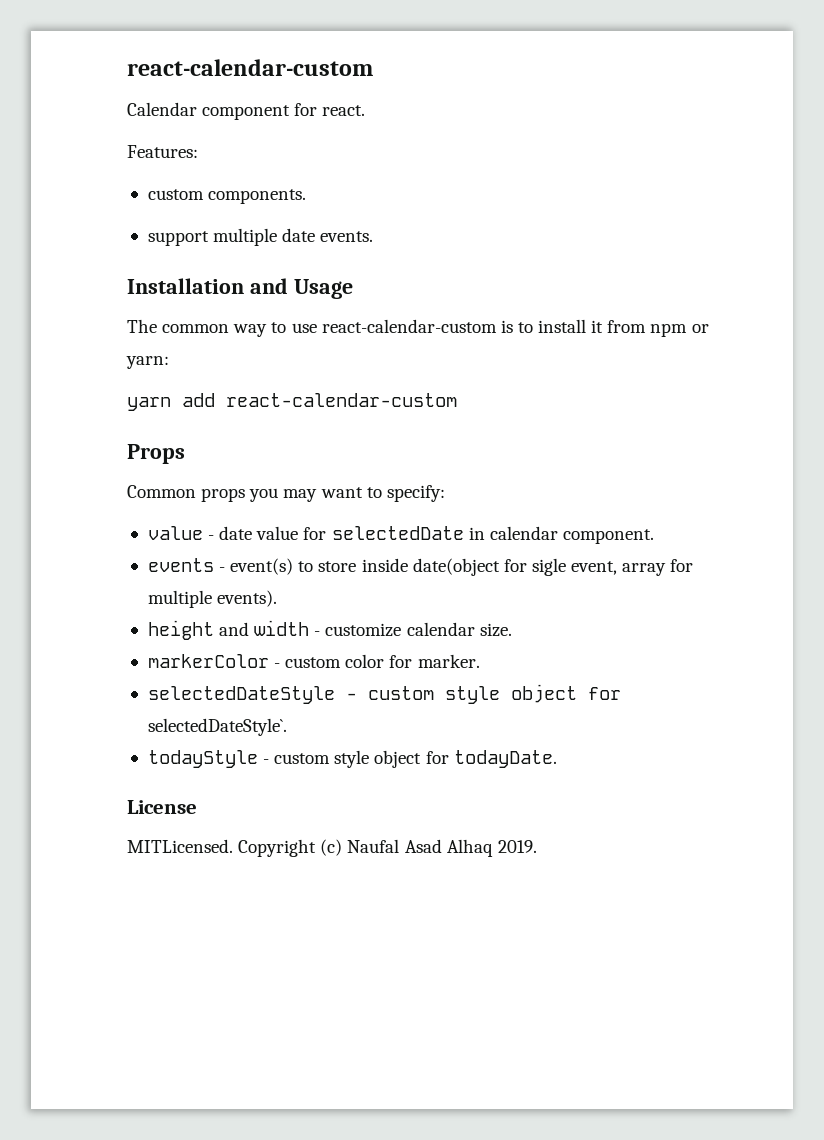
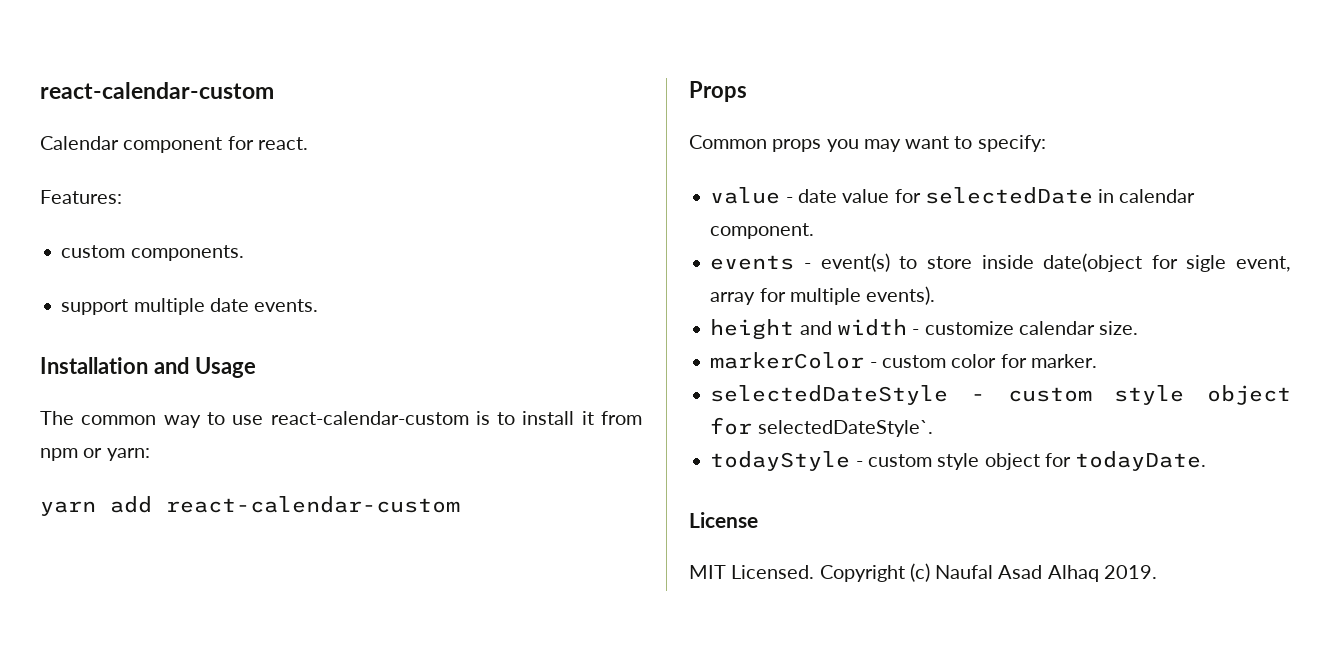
[127,839,233,853] MITLicensed. -> [689,565,815,579] MIT Licensed.

